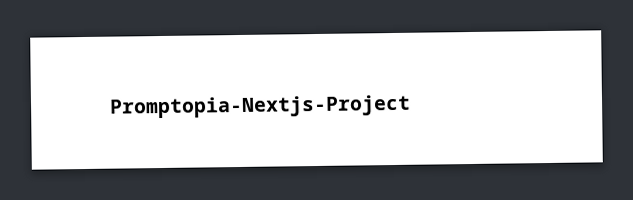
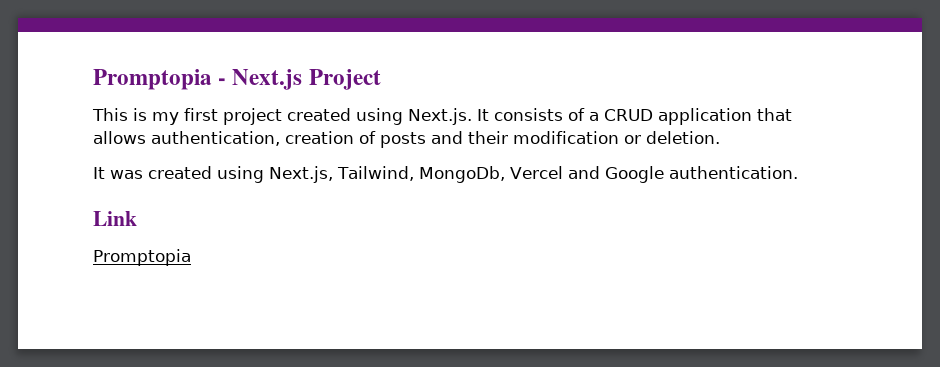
[109,94,411,119] Promptopia-Nextjs-Project -> [93,69,381,90] [92,108,792,125] [93,131,720,148] [93,166,798,183] [93,211,137,226] [93,249,191,266] Promptopia - Next.js Project // This is my first project created using Next.js. It consists of a CRUD application that allows authentication, creation of posts and their modification or deletion. // It was created using Next.js, Tailwind, MongoDb, Vercel and Google authentication. // Link // Promptopia

